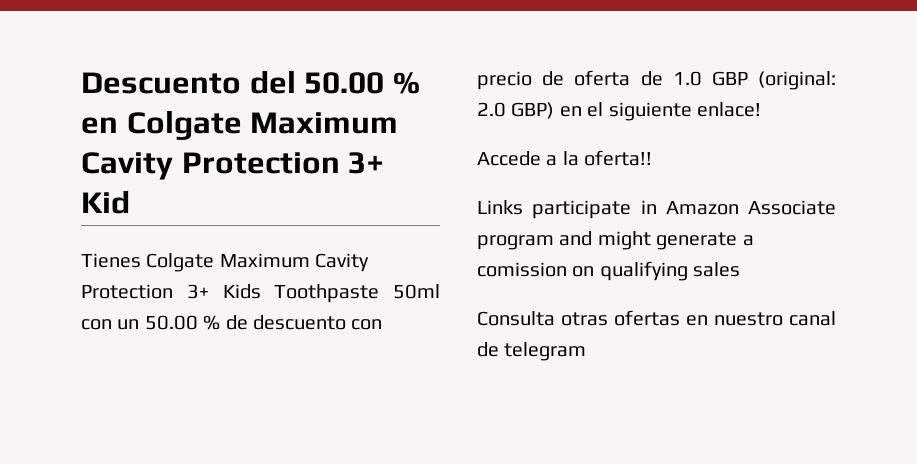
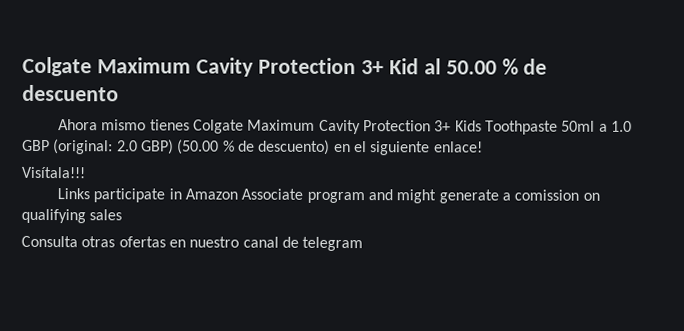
[81,70,420,94] [81,117,118,134] Descuento del 50.00 % en -> (22, 66) none
[81,253,141,268] // Tienes -> [423,58,548,75] [22,84,119,102] [58,119,190,131] al 50.00 % de descuento // Ahora mismo tienes
[81,315,383,330] [477,70,663,90] con un 50.00 % de descuento con precio de oferta de -> [598,123,608,132] a
(555, 110) none -> [177,139,331,155] (50.00 % de descuento)
[477,150,653,166] Accede a la oferta!! -> [21,166,85,179] Visítala!!!

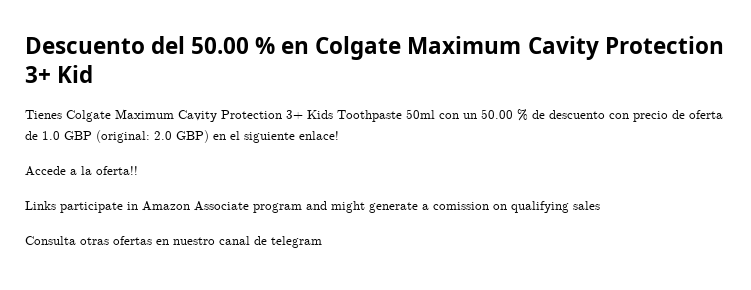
(22, 66) none -> [25,36,310,54] Descuento del 50.00 % en
[423,58,548,75] [22,84,119,102] [58,119,190,131] al 50.00 % de descuento // Ahora mismo tienes -> [25,110,62,119] // Tienes
[598,123,608,132] a -> [439,109,723,122] [25,131,38,140] con un 50.00 % de descuento con precio de oferta de
[177,139,331,155] (50.00 % de descuento) -> (209, 136) none
[21,166,85,179] Visítala!!! -> [25,166,138,176] Accede a la oferta!!

